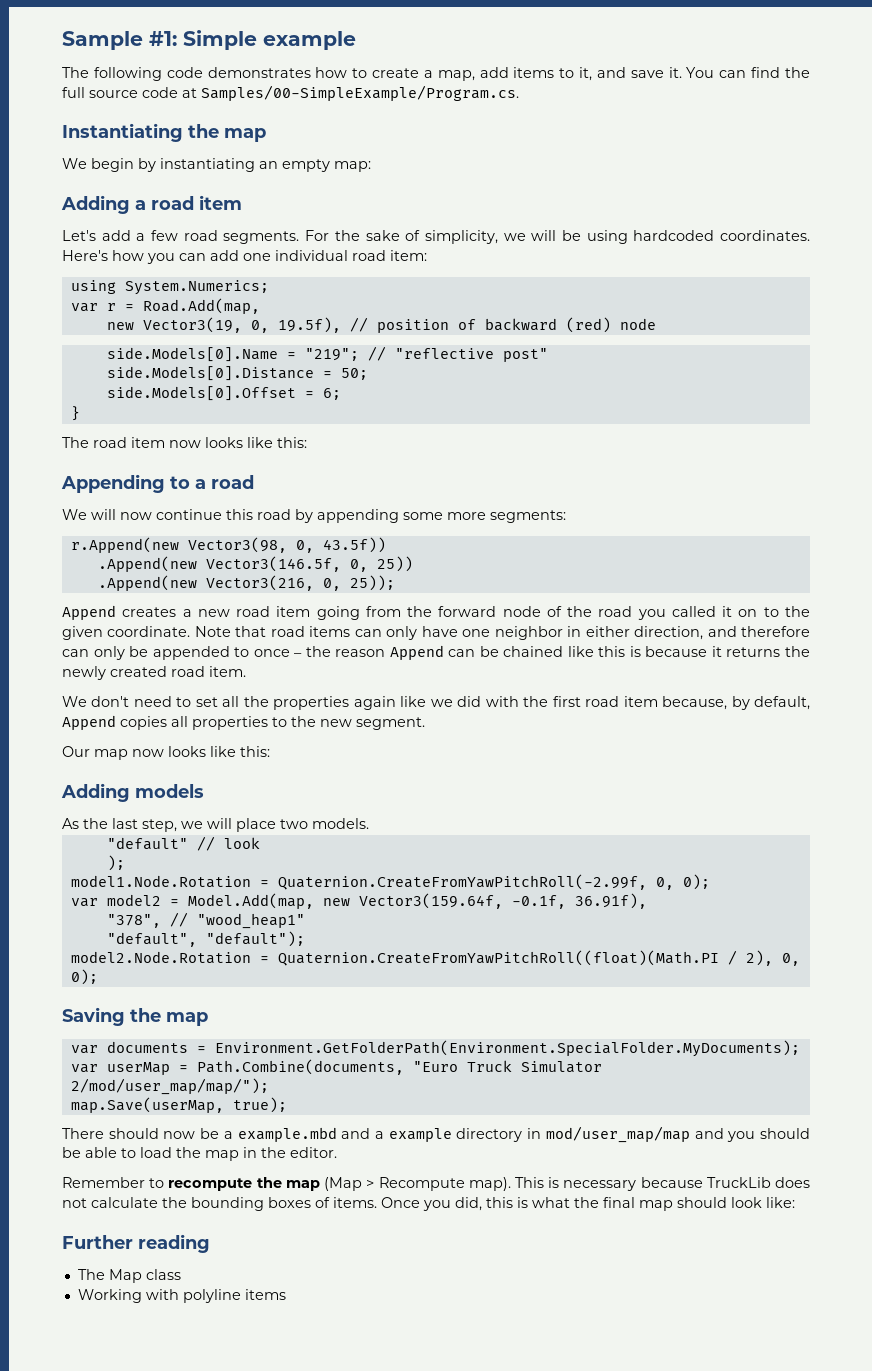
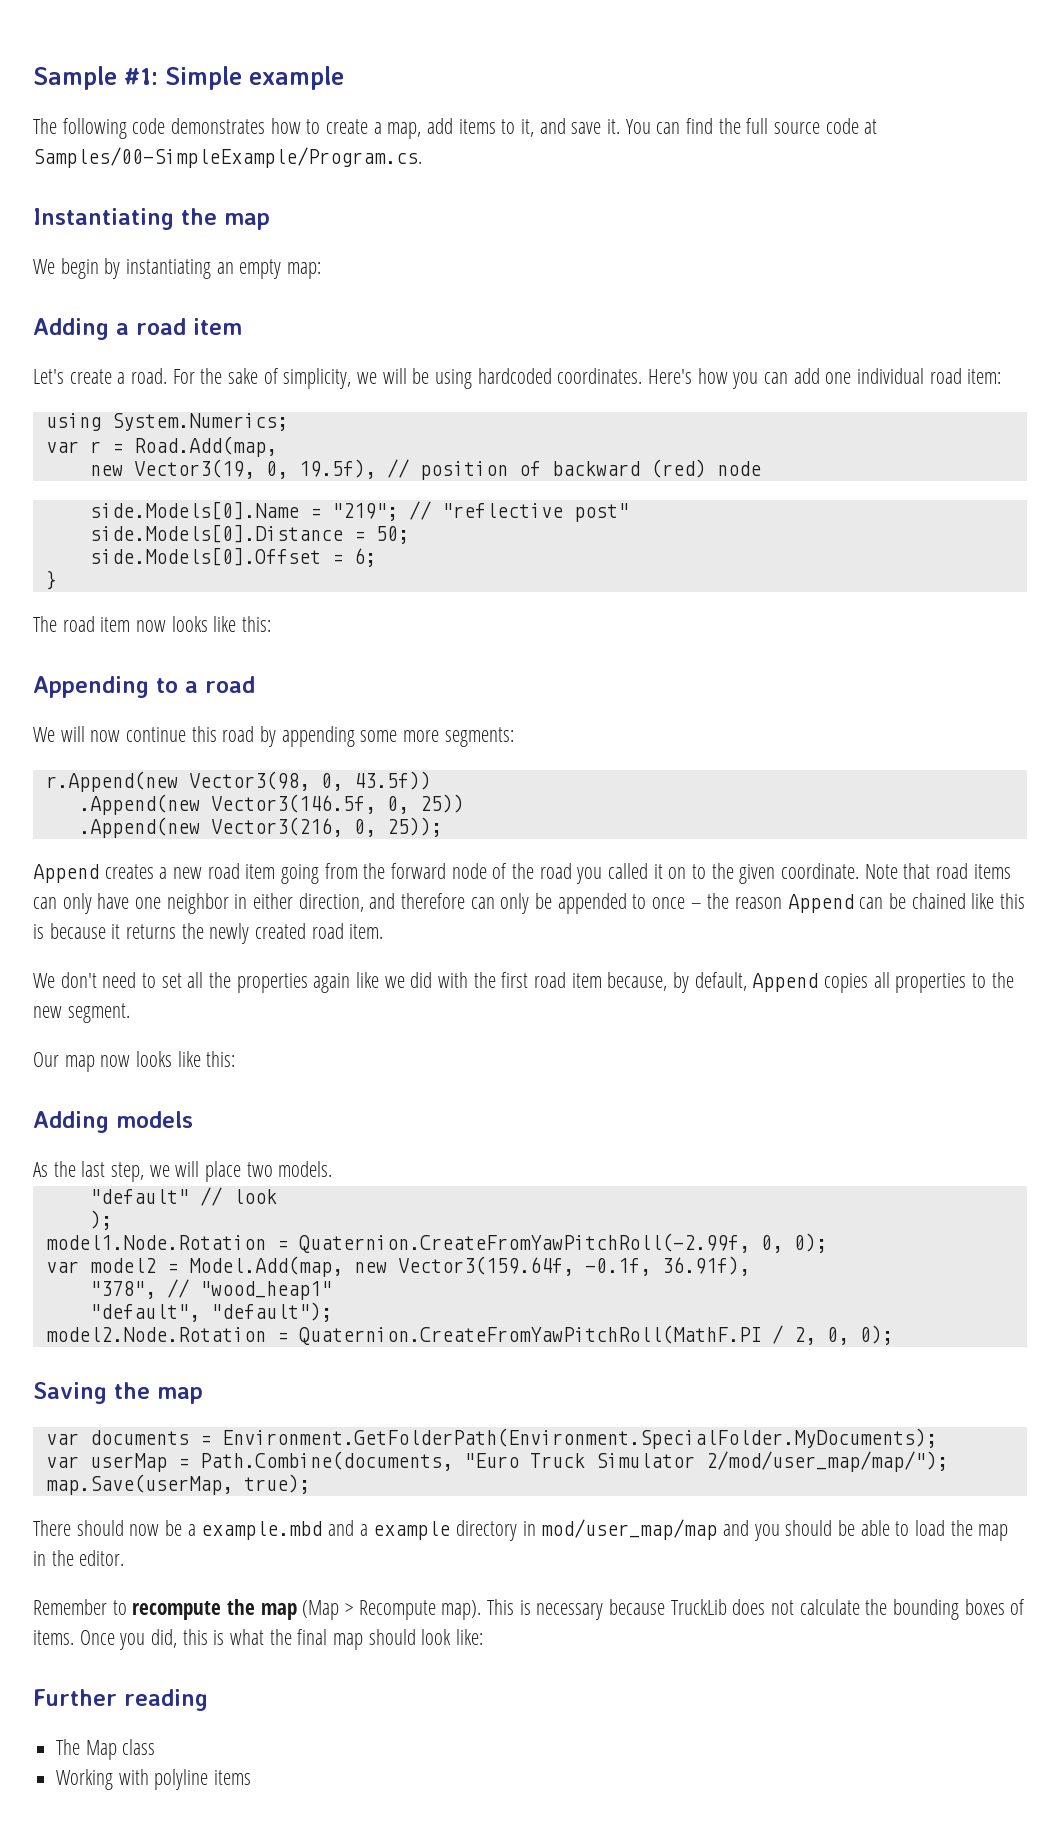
[101,230,300,244] add a few road segments. -> [69,368,167,384] create a road.
[277,950,773,966] Quaternion.CreateFromYawPitchRoll((float)(Math.PI / 2), -> [298,1325,816,1345] Quaternion.CreateFromYawPitchRoll(MathF.PI / 2,

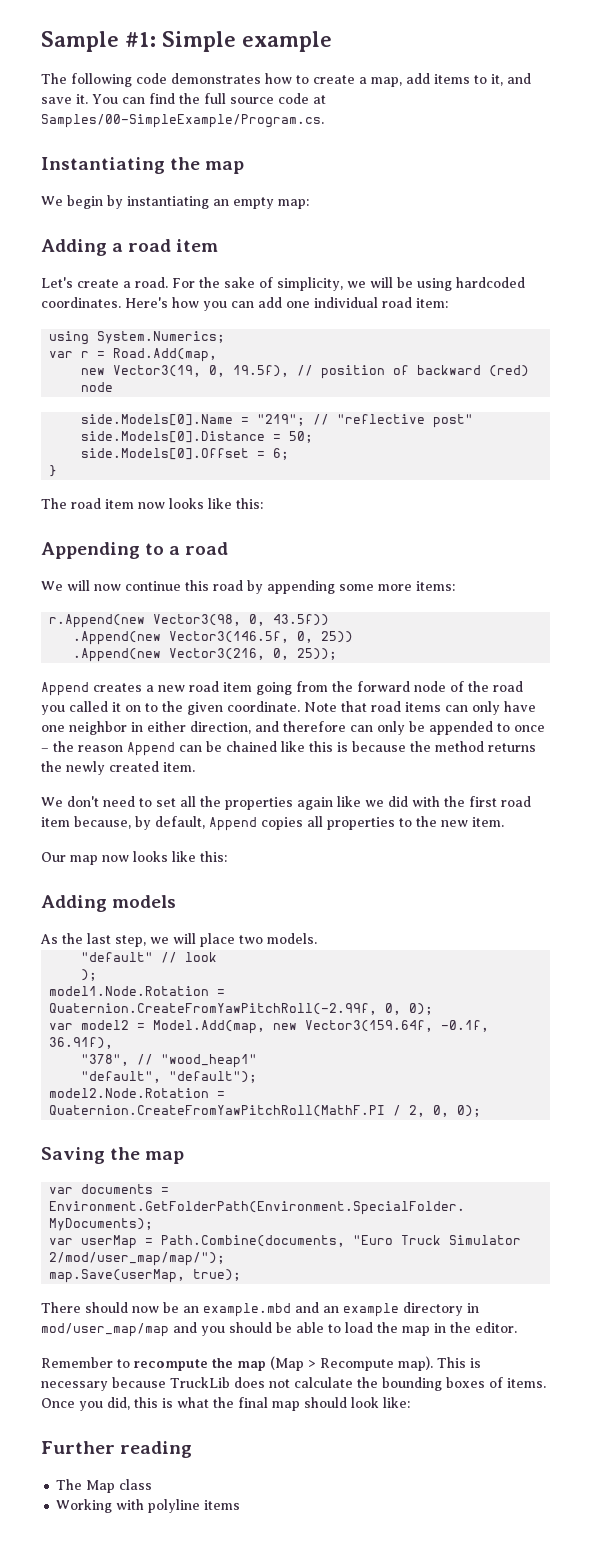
[444,727,514,747] segments: -> [416,581,455,591] items:
[111,924,121,939] it -> [410,741,484,752] the method
[311,923,344,939] road -> (159, 766) none
[67,1003,130,1023] segment. -> [472,817,504,827] item.
[187,1524,196,1536] a -> [183,1306,199,1313] an
[359,1524,368,1536] a -> [323,1306,339,1313] an

